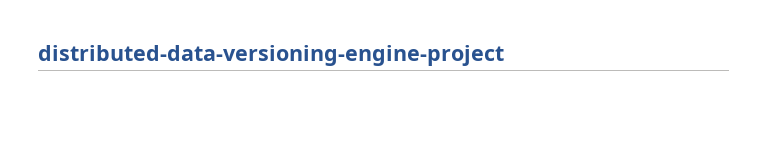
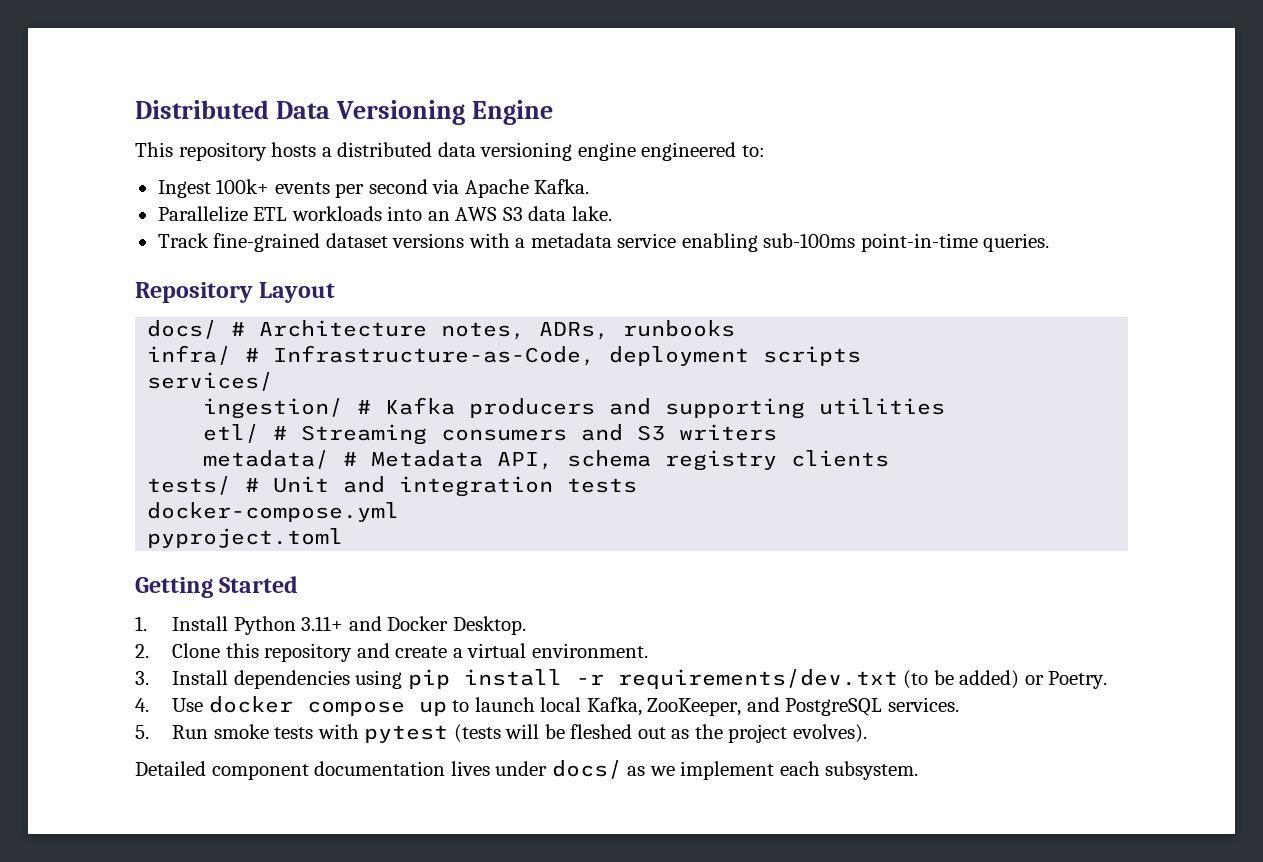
[38,45,504,66] distributed-data-versioning-engine-project -> [135,100,554,125] [135,142,765,161] [157,179,590,198] [157,206,612,222] [157,233,1050,252] [135,282,336,303] [147,320,736,340] [147,345,862,366] [147,372,274,391] [203,397,946,419] [203,424,778,445] [203,450,890,471] [147,476,638,497] [147,502,400,522] [147,528,344,548] [135,576,299,598] [135,616,526,635] [135,643,648,662] [135,669,1108,689] [135,696,959,716] [135,724,867,743] [135,760,919,780] Distributed Data Versioning Engine // This repository hosts a distributed data versioning engine engineered to: // Ingest 100k+ events per second via Apache Kafka. // Parallelize ETL workloads into an AWS S3 data lake. // Track fine-grained dataset versions with a metadata service enabling sub-100ms point-in-time queries. // Repository Layout // docs/ # Architecture notes, ADRs, runbooks // infra/ # Infrastructure-as-Code, deployment scripts // services/ // ingestion/ # Kafka producers and supporting utilities // etl/ # Streaming consumers and S3 writers // metadata/ # Metadata API, schema registry clients // tests/ # Unit and integration tests // docker-compose.yml // pyproject.toml // Getting Started // 1. Install Python 3.11+ and Docker Desktop. // 2. Clone this repository and create a virtual environment. // 3. Install dependencies using pip install -r requirements/dev.txt (to be added) or Poetry. // 4. Use docker compose up to launch local Kafka, ZooKeeper, and PostgreSQL services. // 5. Run smoke tests with pytest (tests will be fleshed out as the project evolves). // Detailed component documentation lives under docs/ as we implement each subsystem.

